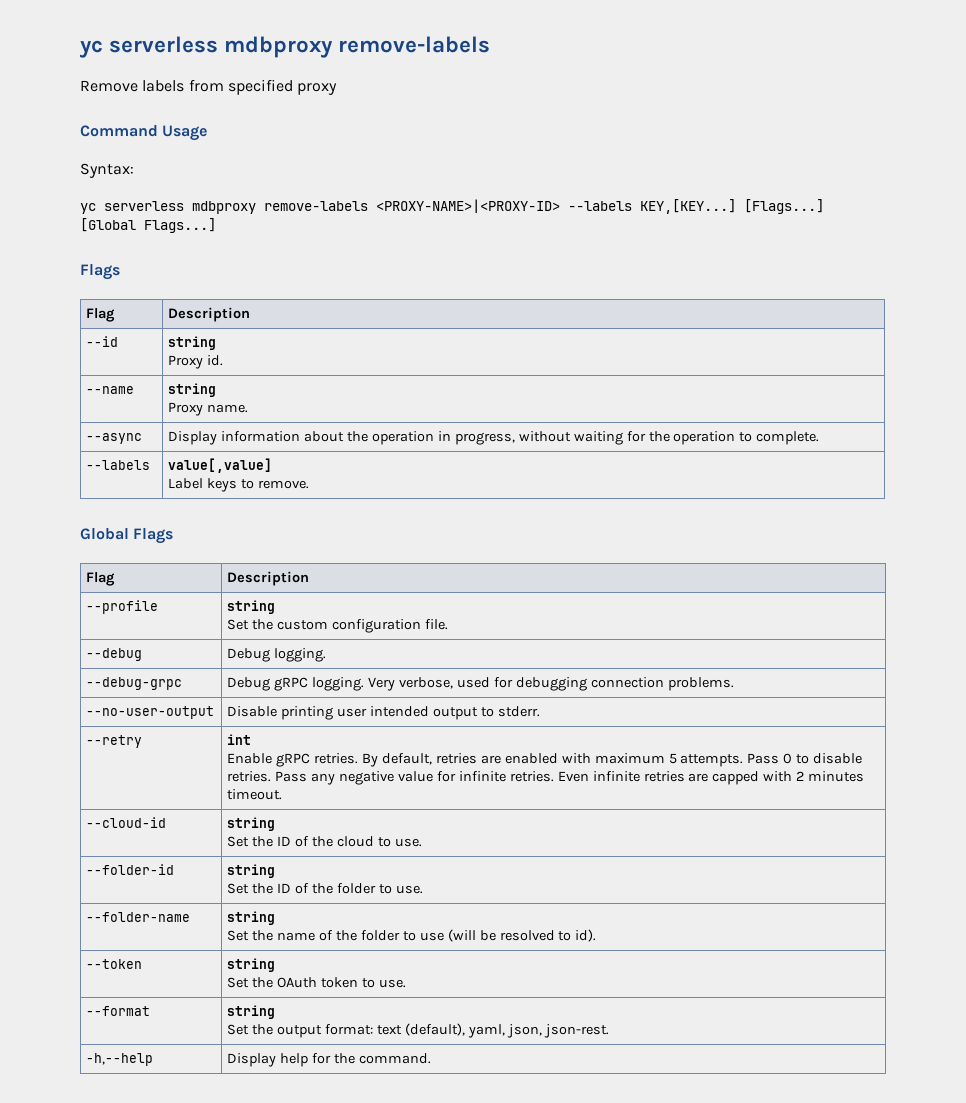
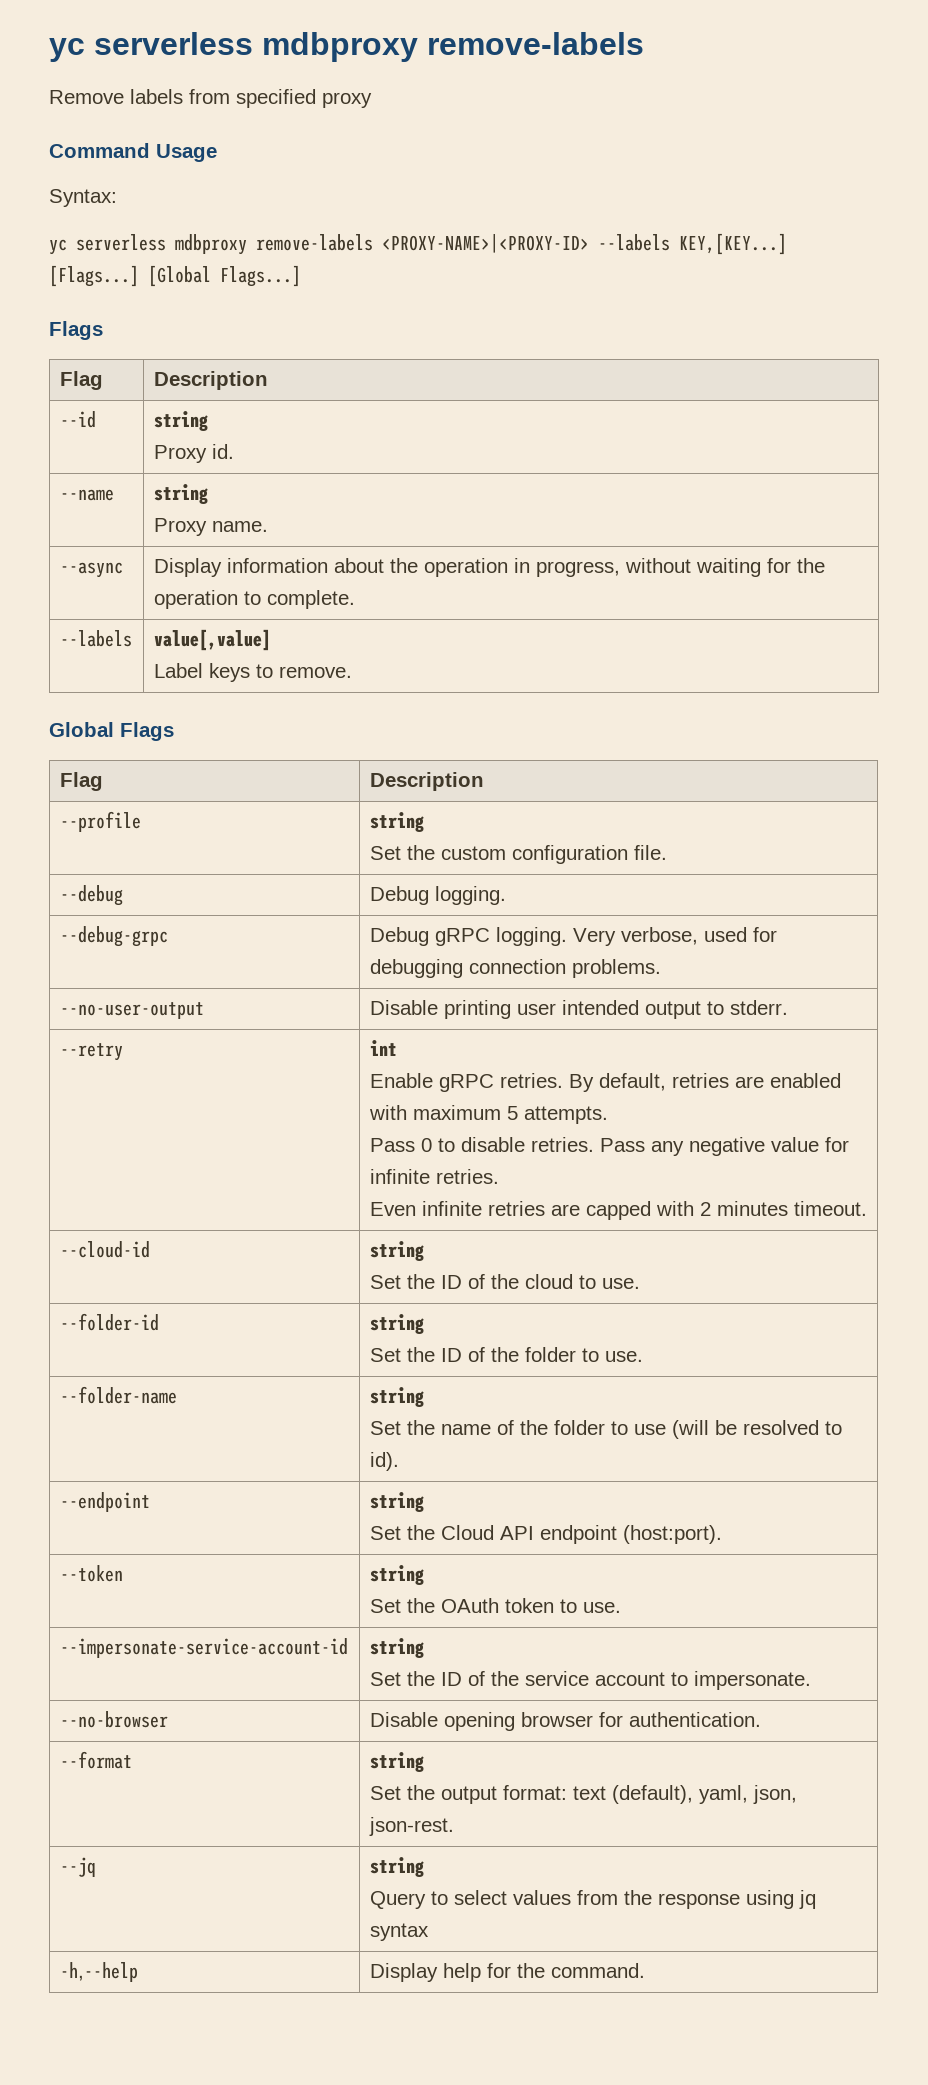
(744, 760) none -> (608, 1115) //
(554, 776) none -> (499, 1176) //
(597, 935) none -> [59,1492,150,1512] [369,1492,424,1512] [369,1525,722,1544] // --endpoint | string // Set the Cloud API endpoint (host:port).
(406, 983) none -> [59,1638,348,1658] [369,1638,424,1658] [369,1671,811,1690] [59,1711,168,1728] [369,1712,761,1731] // --impersonate-service-account-id | string // Set the ID of the service account to impersonate. // --no-browser | Disable opening browser for authentication.
(609, 1031) none -> [59,1857,96,1877] [369,1857,424,1877] [369,1890,816,1909] [369,1923,429,1941] // --jq | string // Query to select values from the response using jq syntax

